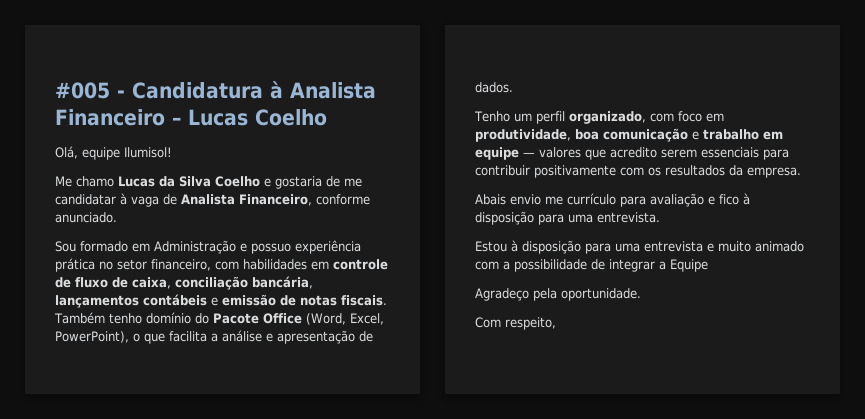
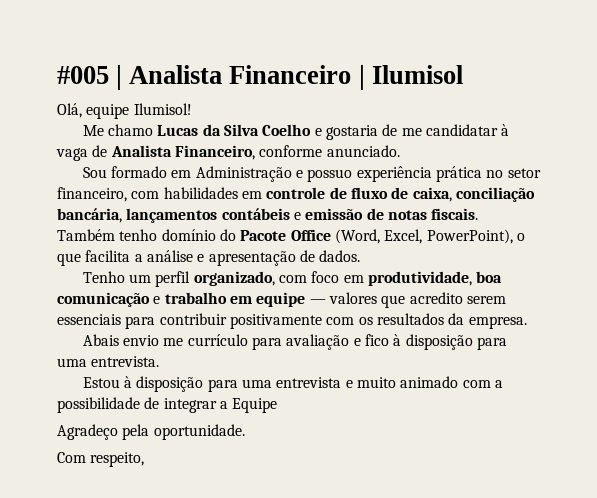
[117,81,376,99] [55,109,327,126] - Candidatura à Analista Financeiro – Lucas Coelho -> [116,65,463,90] | Analista Financeiro | Ilumisol

